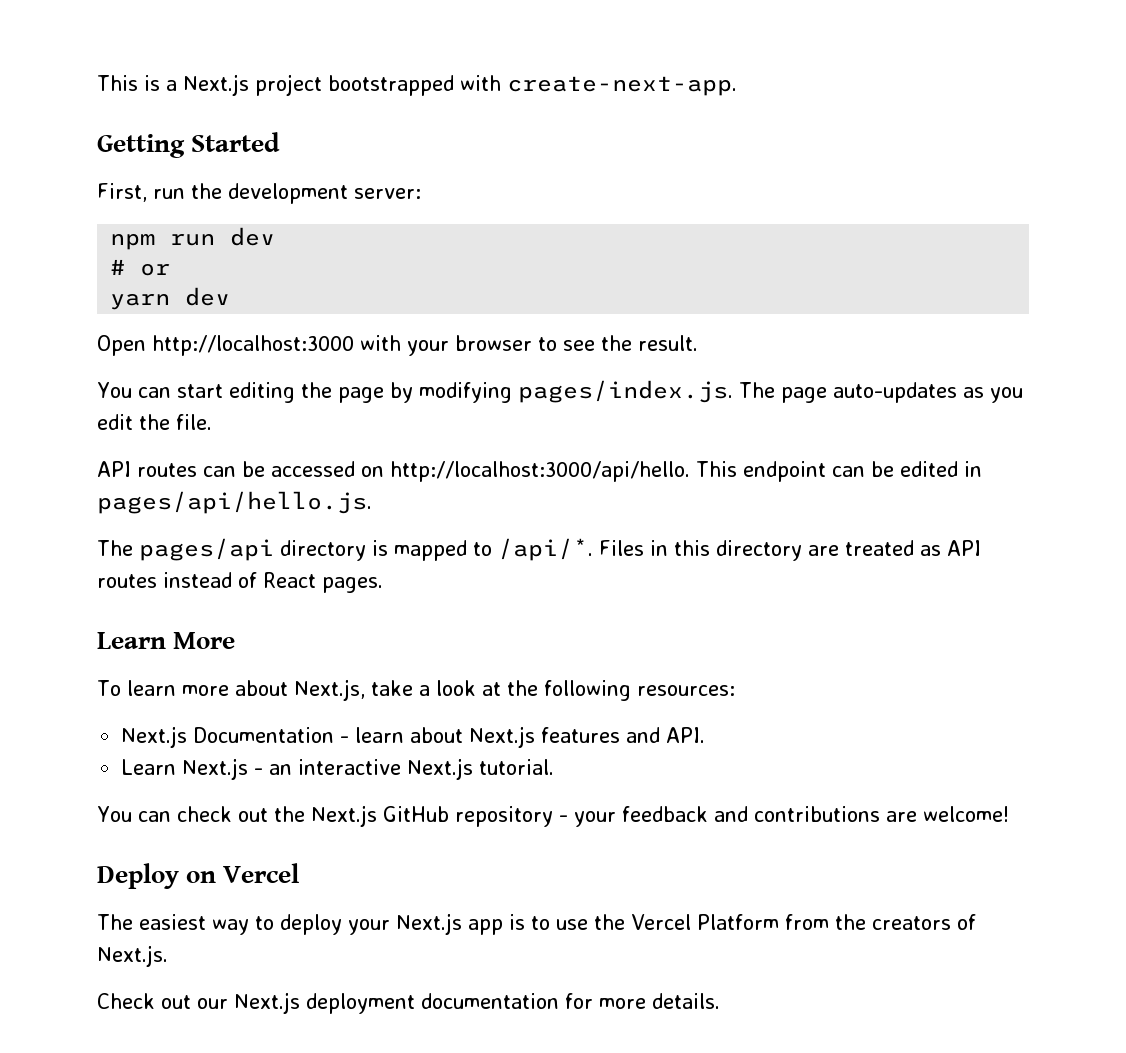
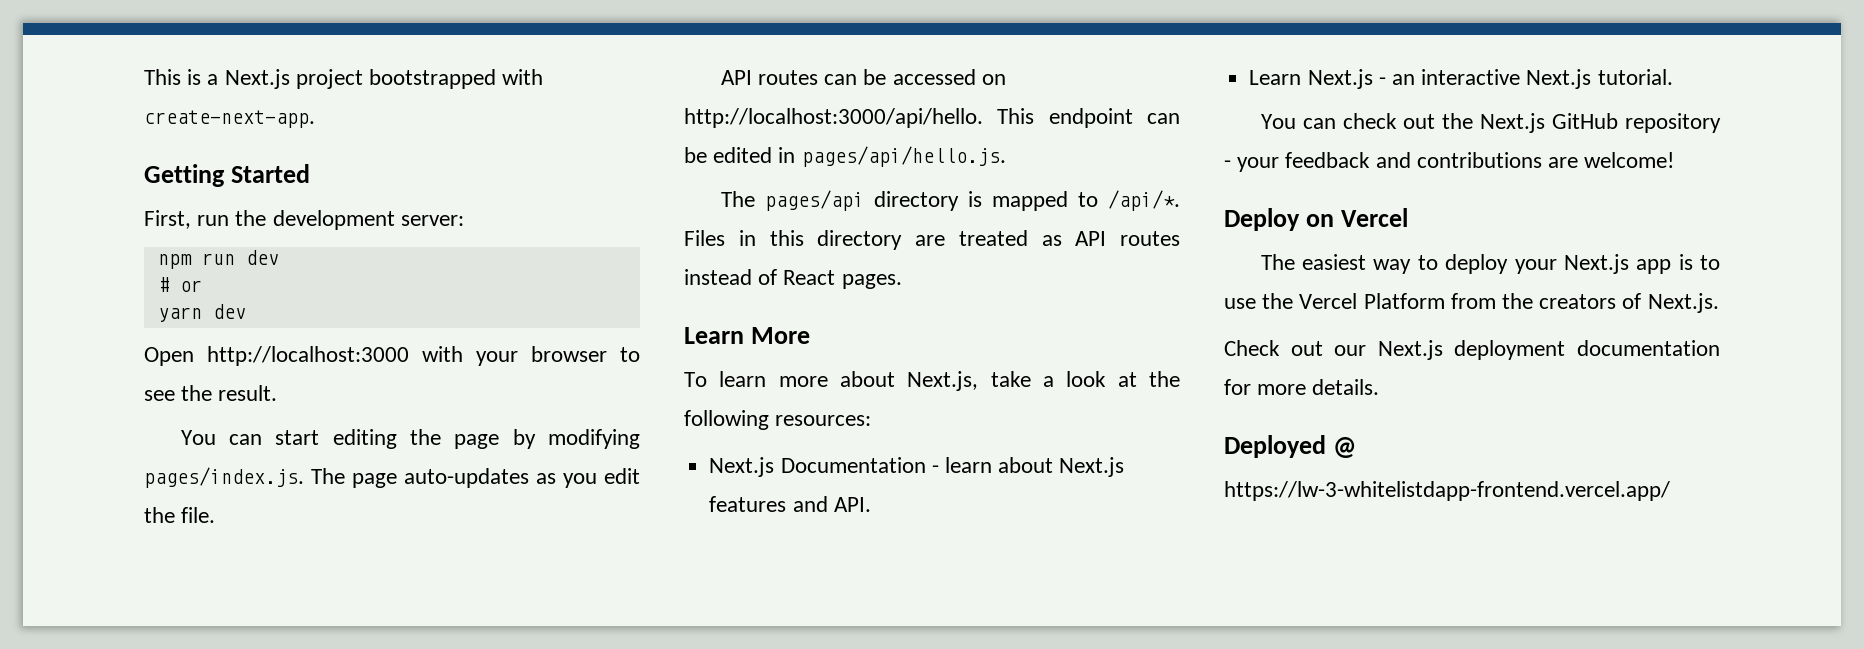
(720, 1001) none -> [1224,435,1356,458] [1224,481,1670,501] // Deployed @ // https://lw-3-whitelistdapp-frontend.vercel.app/

